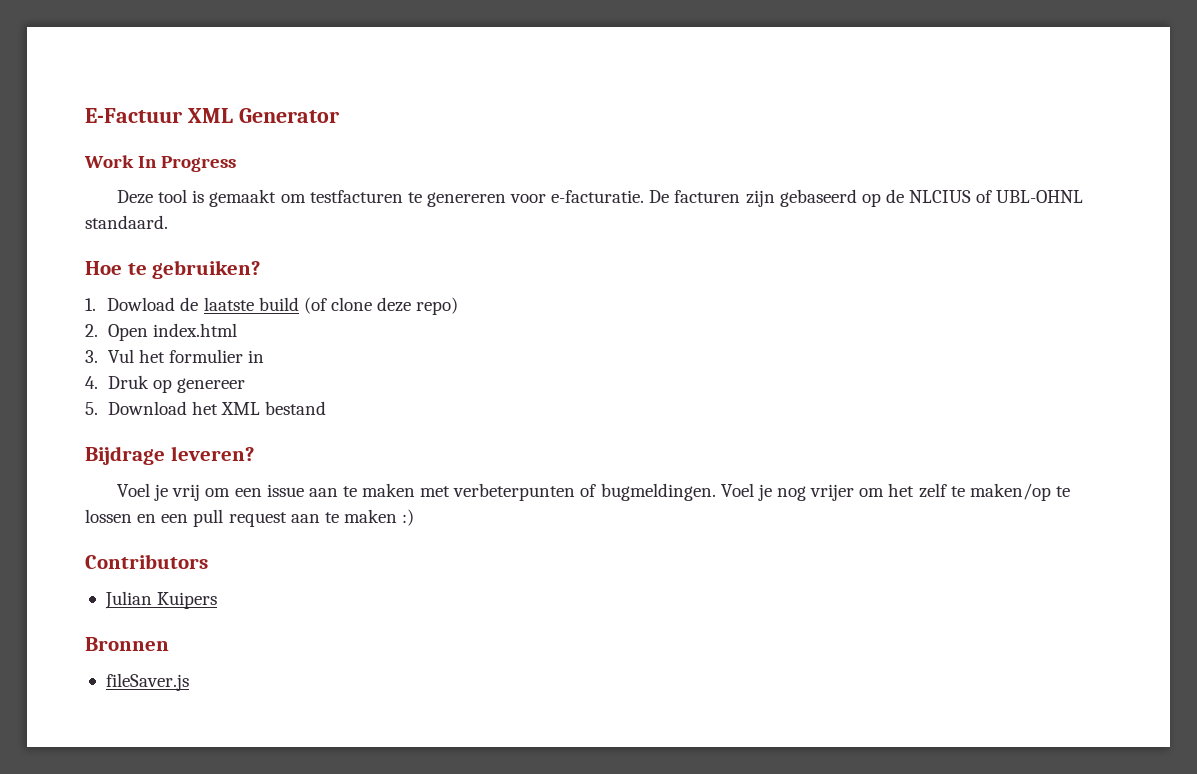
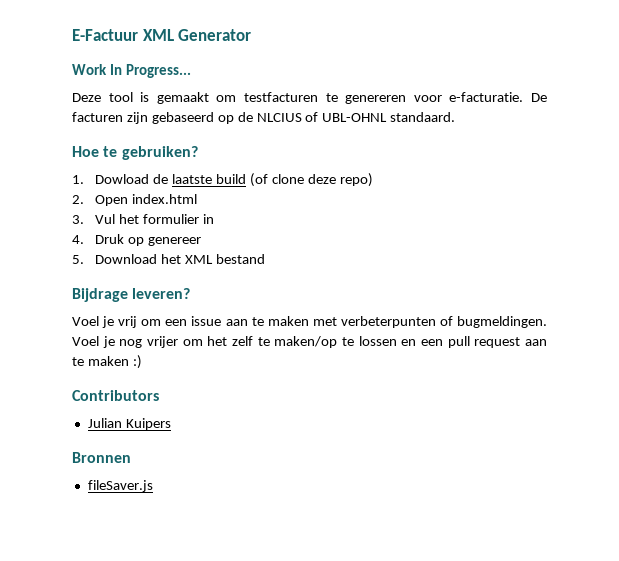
[161,156,237,172] Progress -> [125,64,191,78] Progress...

